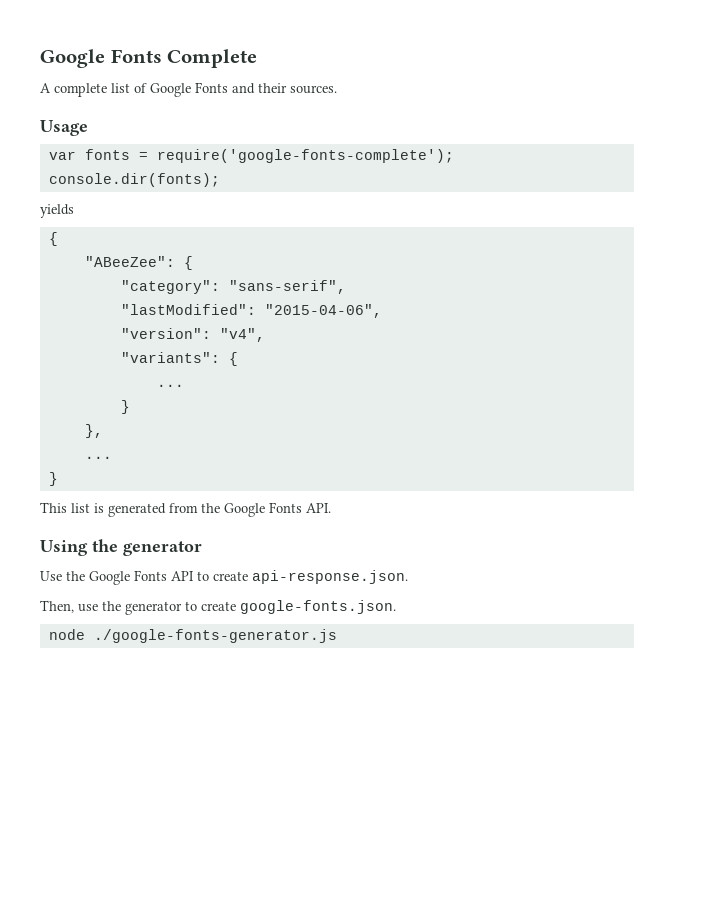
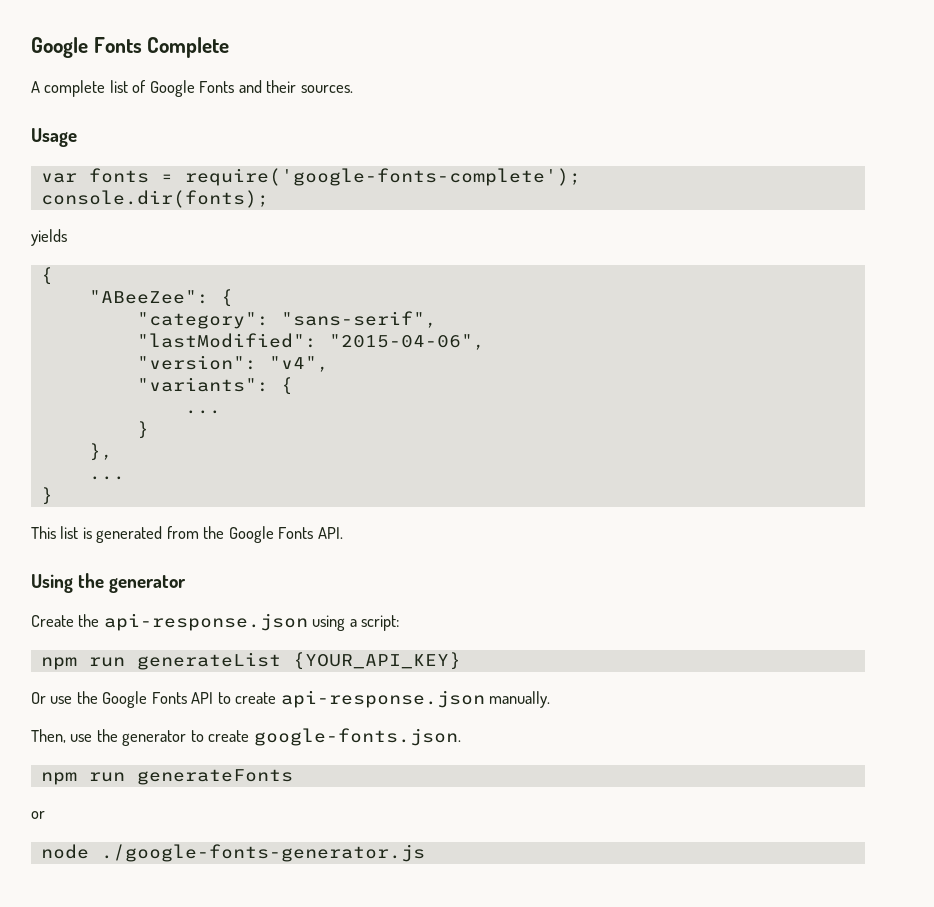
[40,571,62,581] Use -> [31,613,400,631] [40,652,461,670] [31,692,73,704] Create the api-response.json using a script: // npm run generateList {YOUR_API_KEY} // Or use
[252,570,408,584] api-response.json. -> [280,690,551,708] api-response.json manually.
(396, 607) none -> [40,769,293,785] [31,811,45,819] // npm run generateFonts // or

